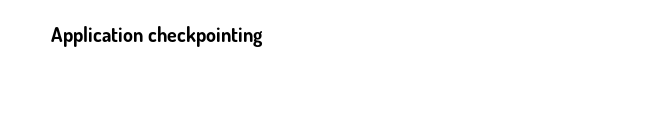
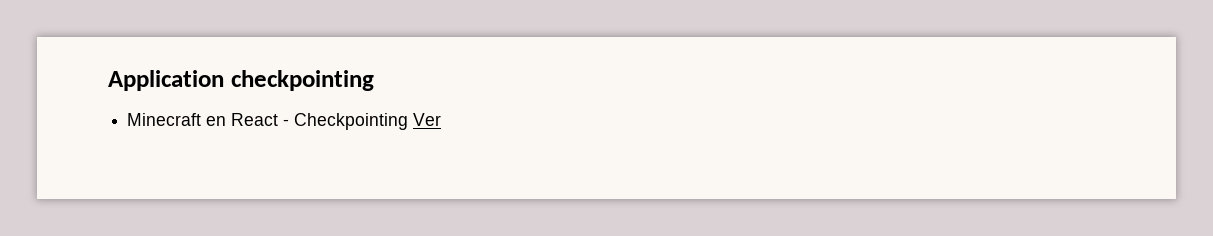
(264, 36) none -> [127,113,442,130] // Minecraft en React - Checkpointing Ver

